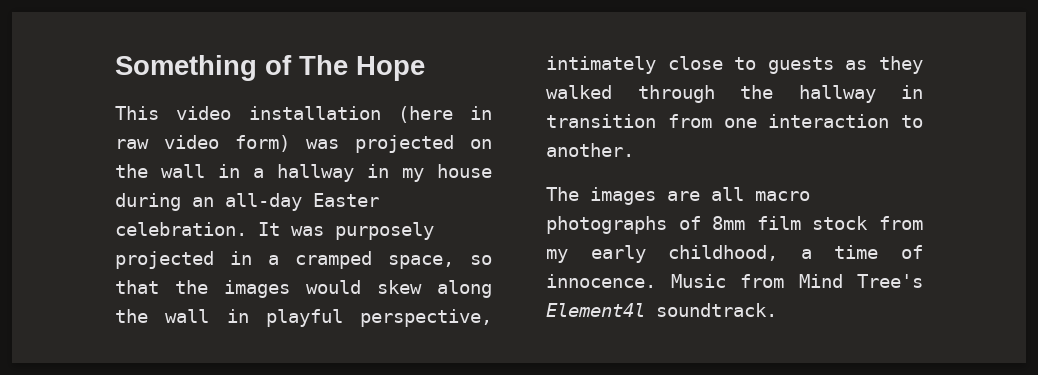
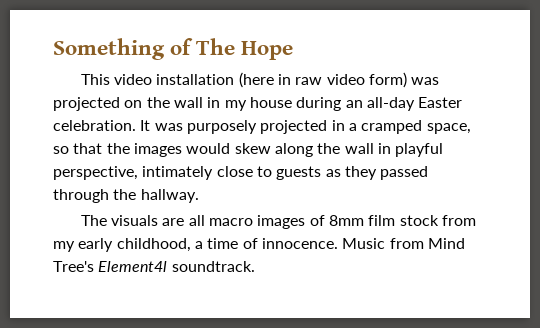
[253,164,389,182] a hallway in -> (221, 102) none
[546,85,612,99] walked -> [380,166,429,180] passed
[798,85,923,103] [546,114,923,128] [546,143,634,157] [546,187,656,205] hallway in transition from one interaction to another. // The images -> [140,189,199,203] [80,215,159,226] hallway. // The visuals
[546,216,667,234] photographs -> [257,215,306,229] images

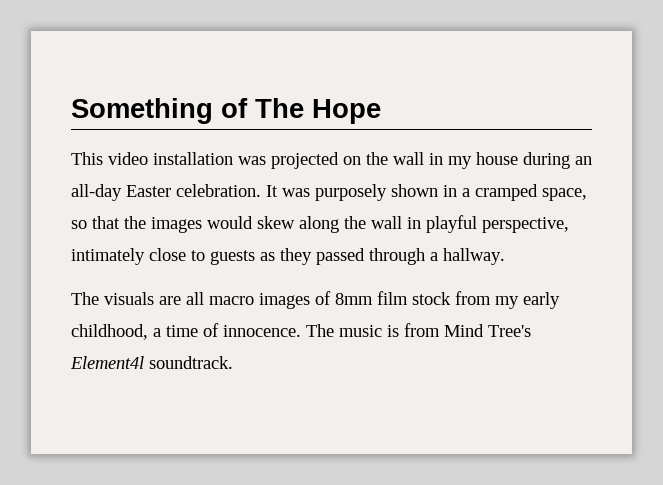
[238,72,408,88] (here in raw video form) -> (233, 158) none
[260,120,328,134] projected -> [391,184,438,197] shown
[113,189,137,200] the -> [430,252,438,261] a
[342,238,386,249] Music -> [306,324,399,337] The music is

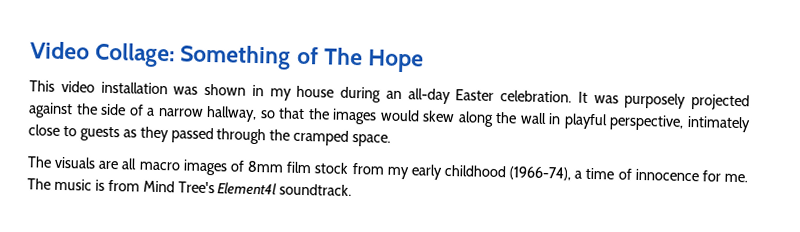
(71, 111) none -> [30,41,176,68] Video Collage:
[271,152,424,169] projected on the wall -> [204,83,246,96] shown
[391,184,587,201] shown in a cramped space, -> [691,94,750,111] [28,102,258,123] projected against the side of a narrow hallway,
[430,248,505,265] a hallway. -> [269,129,392,147] the cramped space.
[71,324,148,340] childhood, -> [443,164,572,181] childhood (1966-74),
[223,325,301,337] innocence. -> [634,168,748,183] innocence for me.

